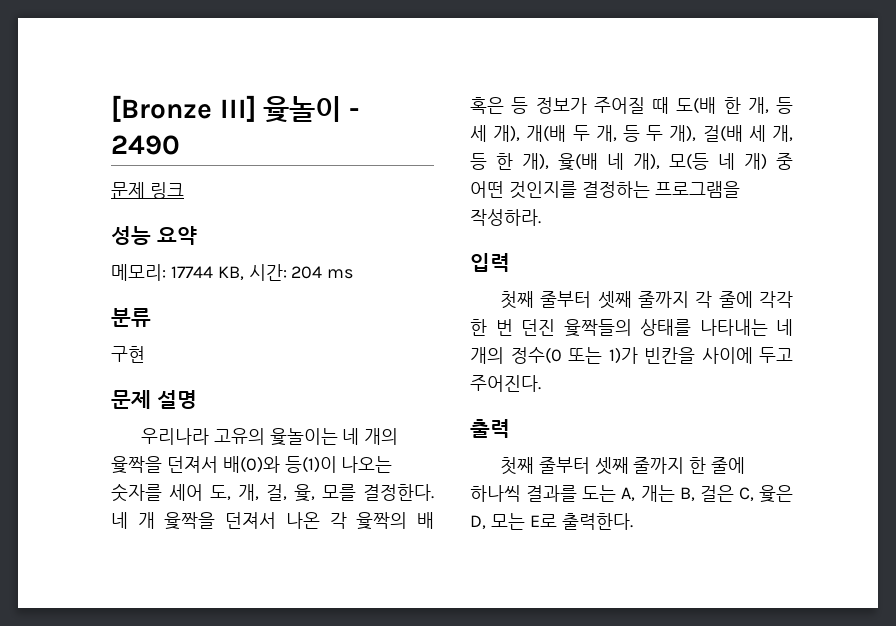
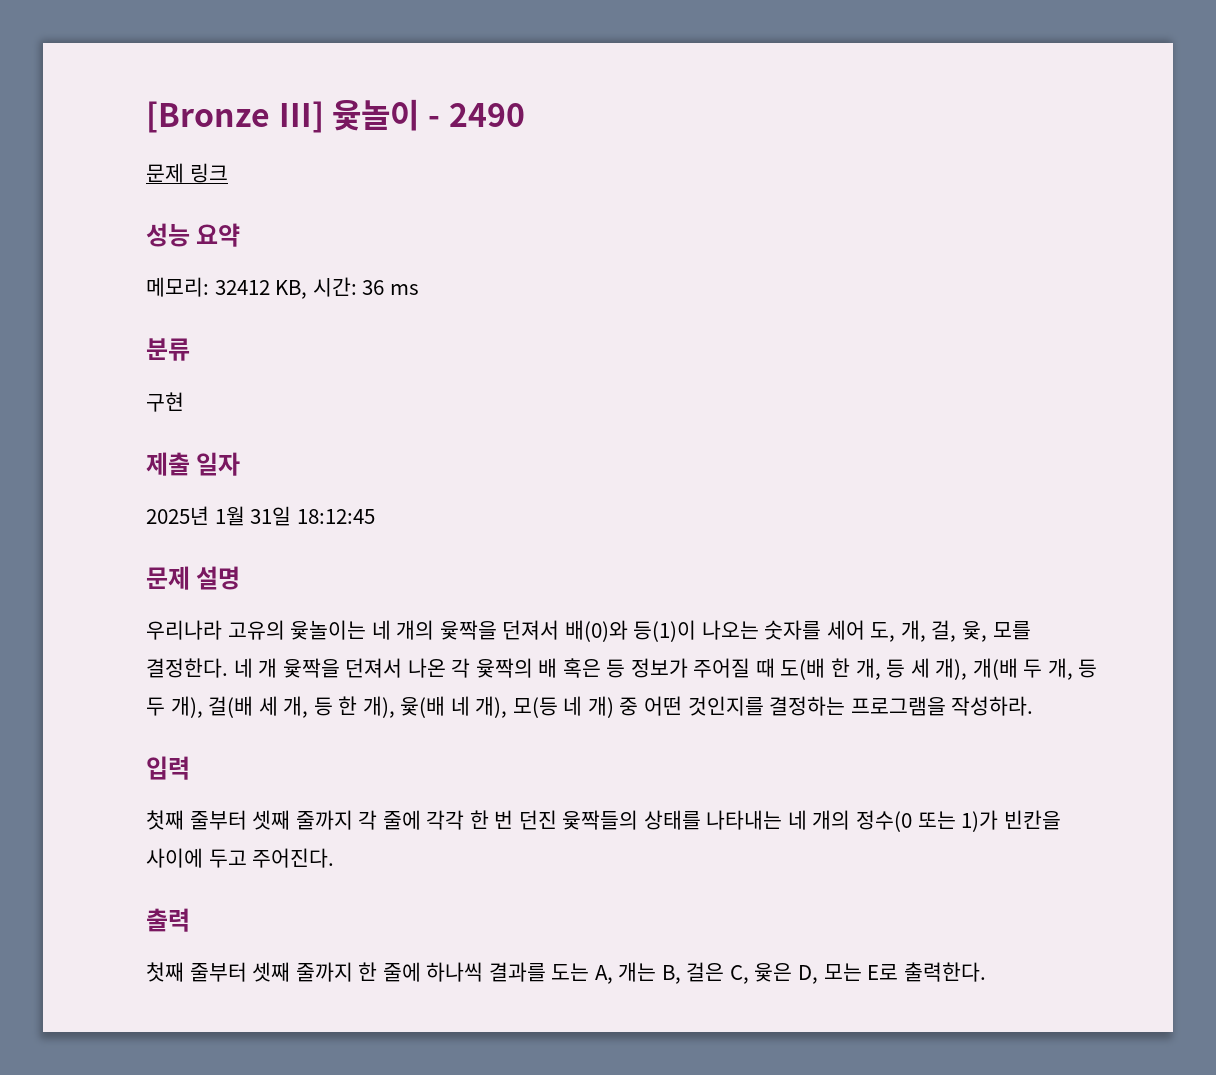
[170,266,213,278] 17744 -> [214,280,270,295] 32412
[291,266,323,279] 204 -> [362,280,385,295] 36
(145, 354) none -> [146,452,241,476] [146,506,375,526] // 제출 일자 // 2025년 1월 31일 18:12:45

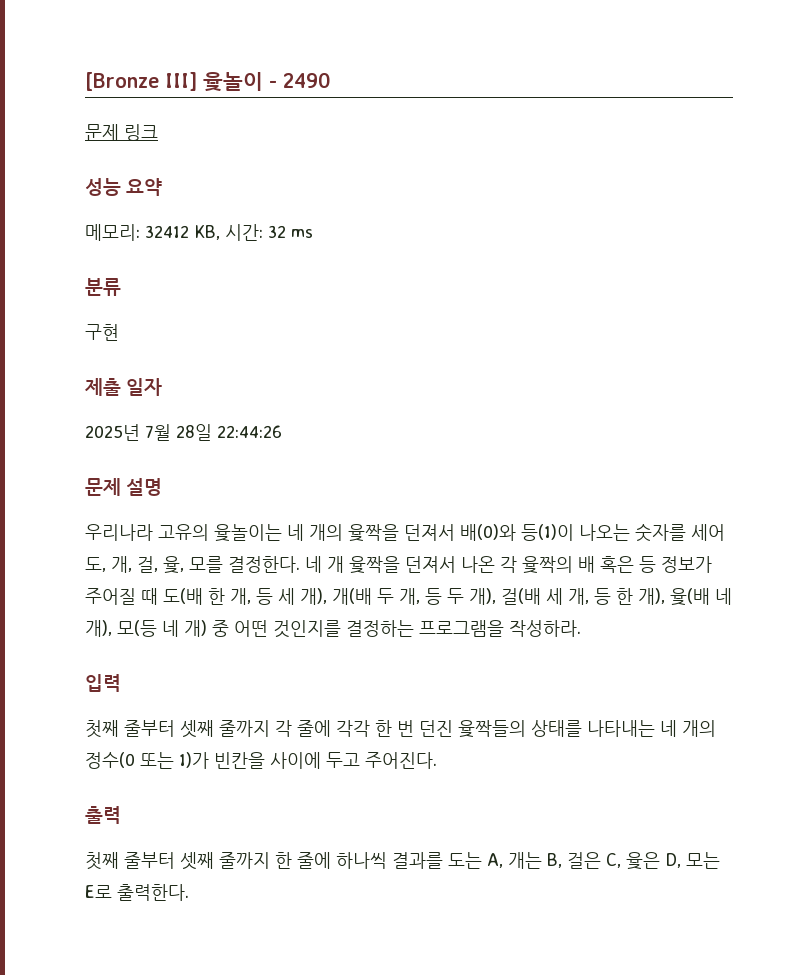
[362,280,385,295] 36 -> [268,225,286,238] 32
[214,506,375,526] 1월 31일 18:12:45 -> [145,424,282,441] 7월 28일 22:44:26

